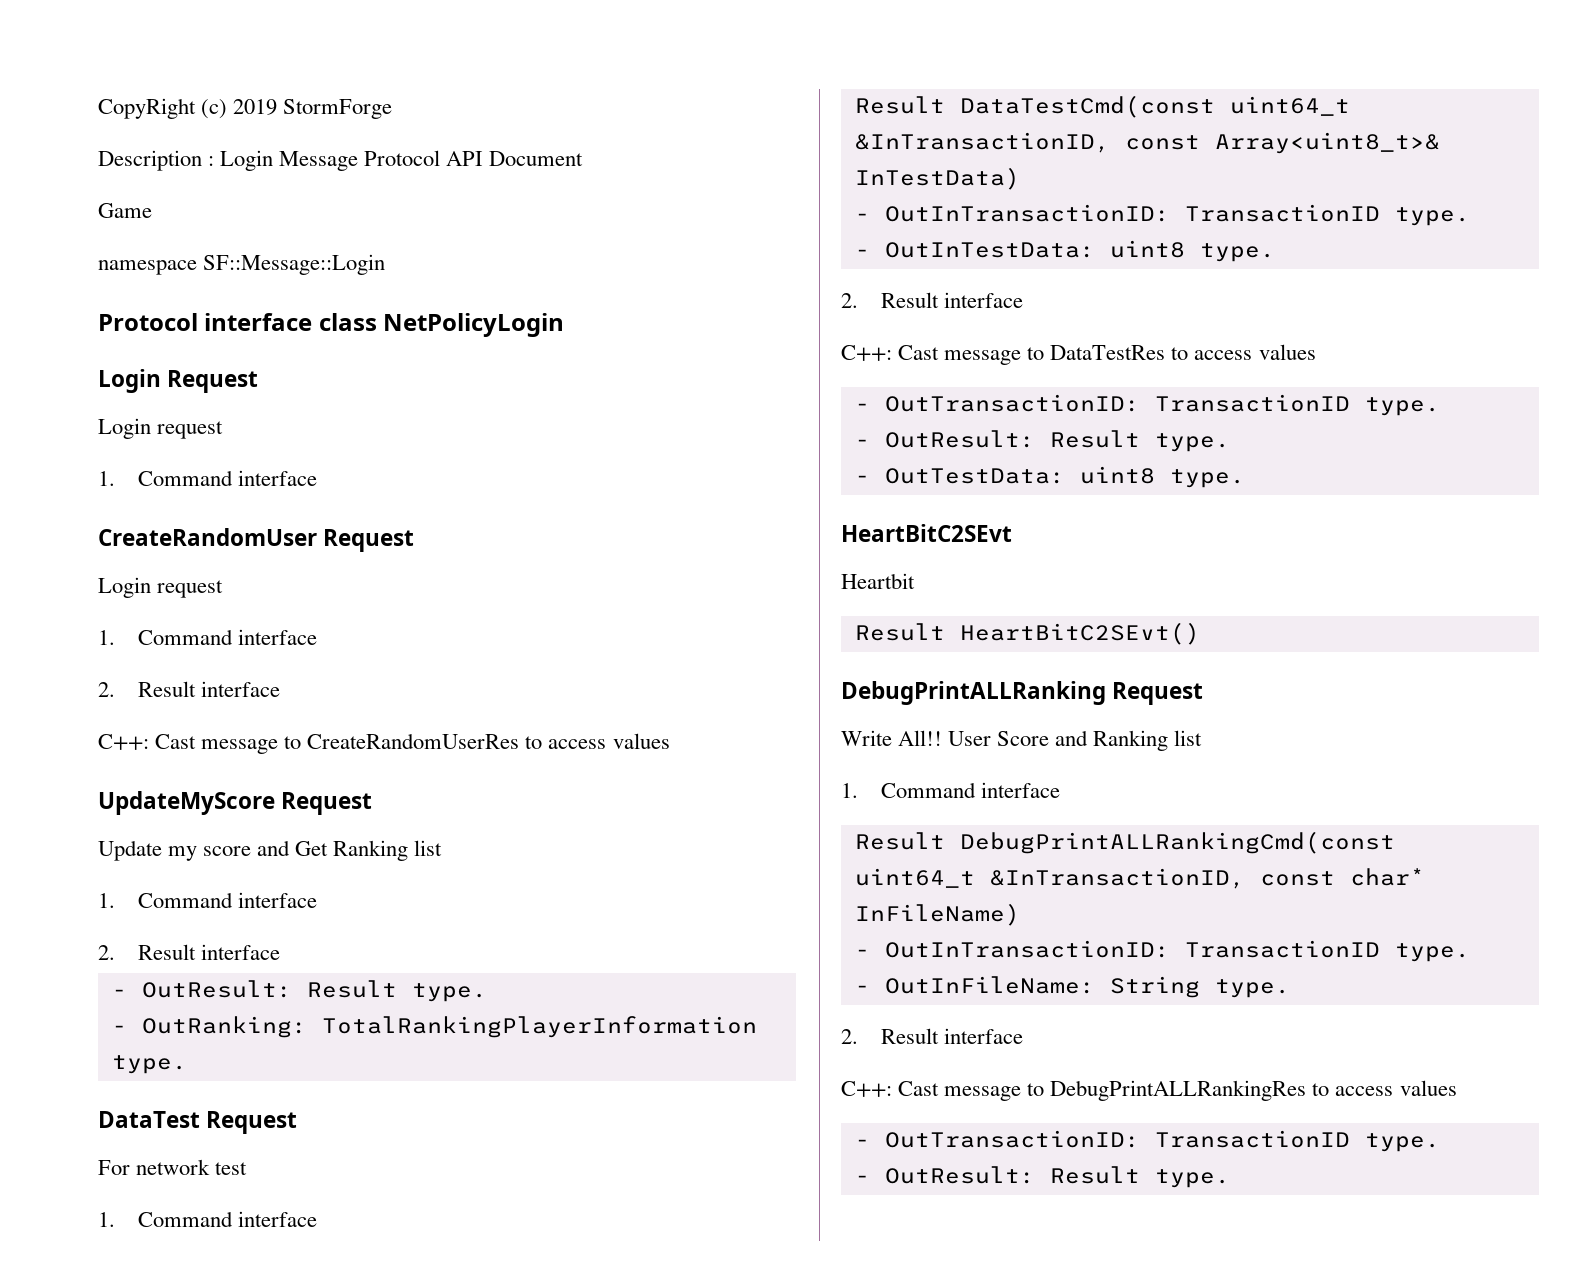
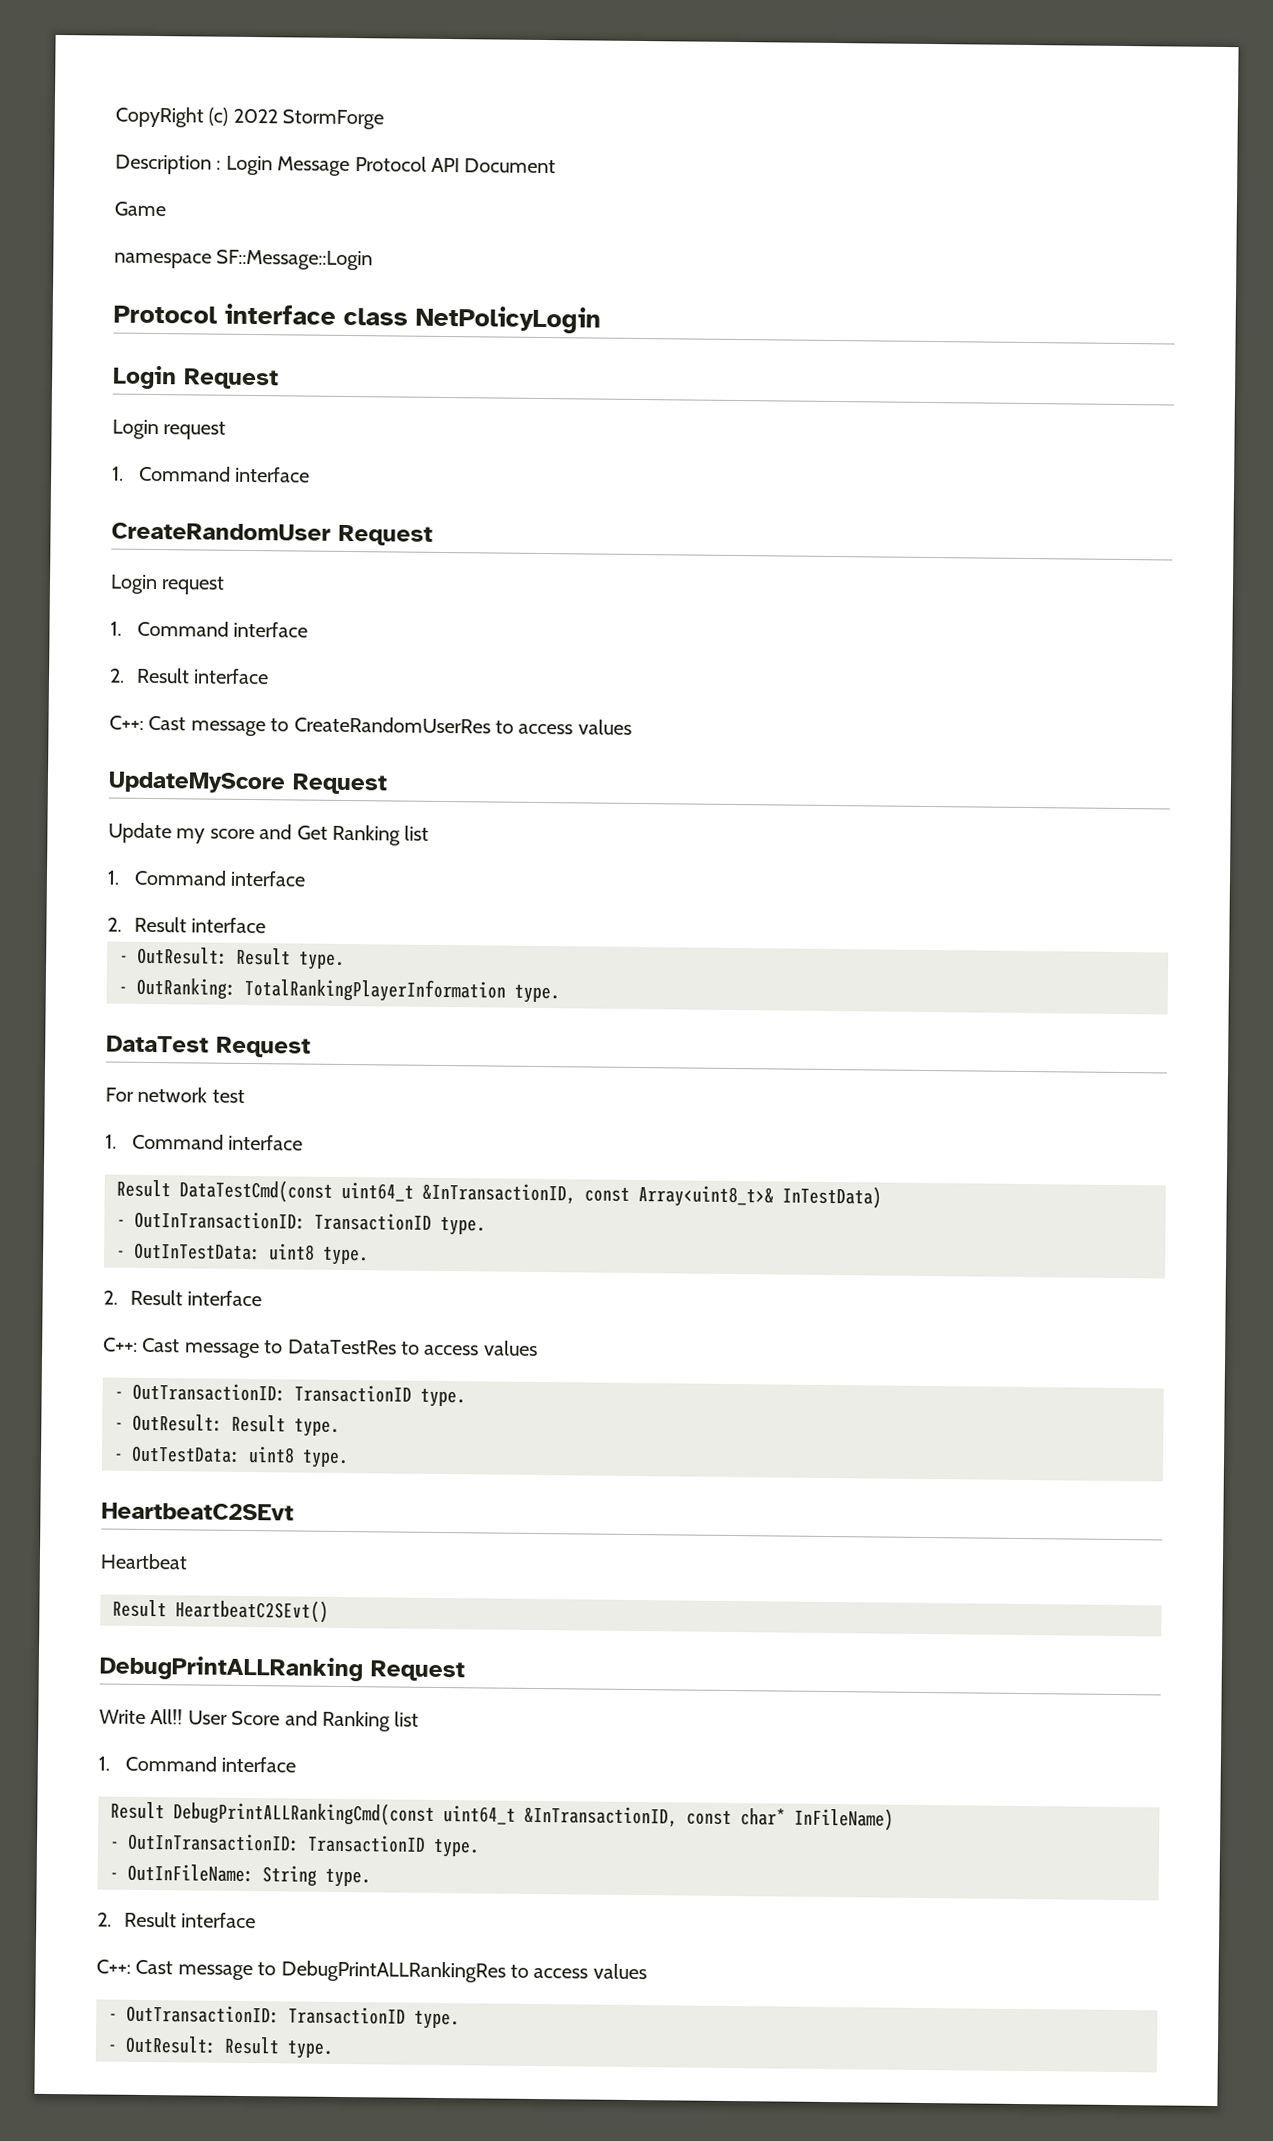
[233,99,278,115] 2019 -> [232,108,278,124] 2022
[841,524,1012,542] [841,573,915,589] [854,622,1200,645] HeartBitC2SEvt // Heartbit // Result HeartBitC2SEvt() -> [101,1502,294,1521] [100,1553,187,1570] [112,1599,329,1623] HeartbeatC2SEvt // Heartbeat // Result HeartbeatC2SEvt()

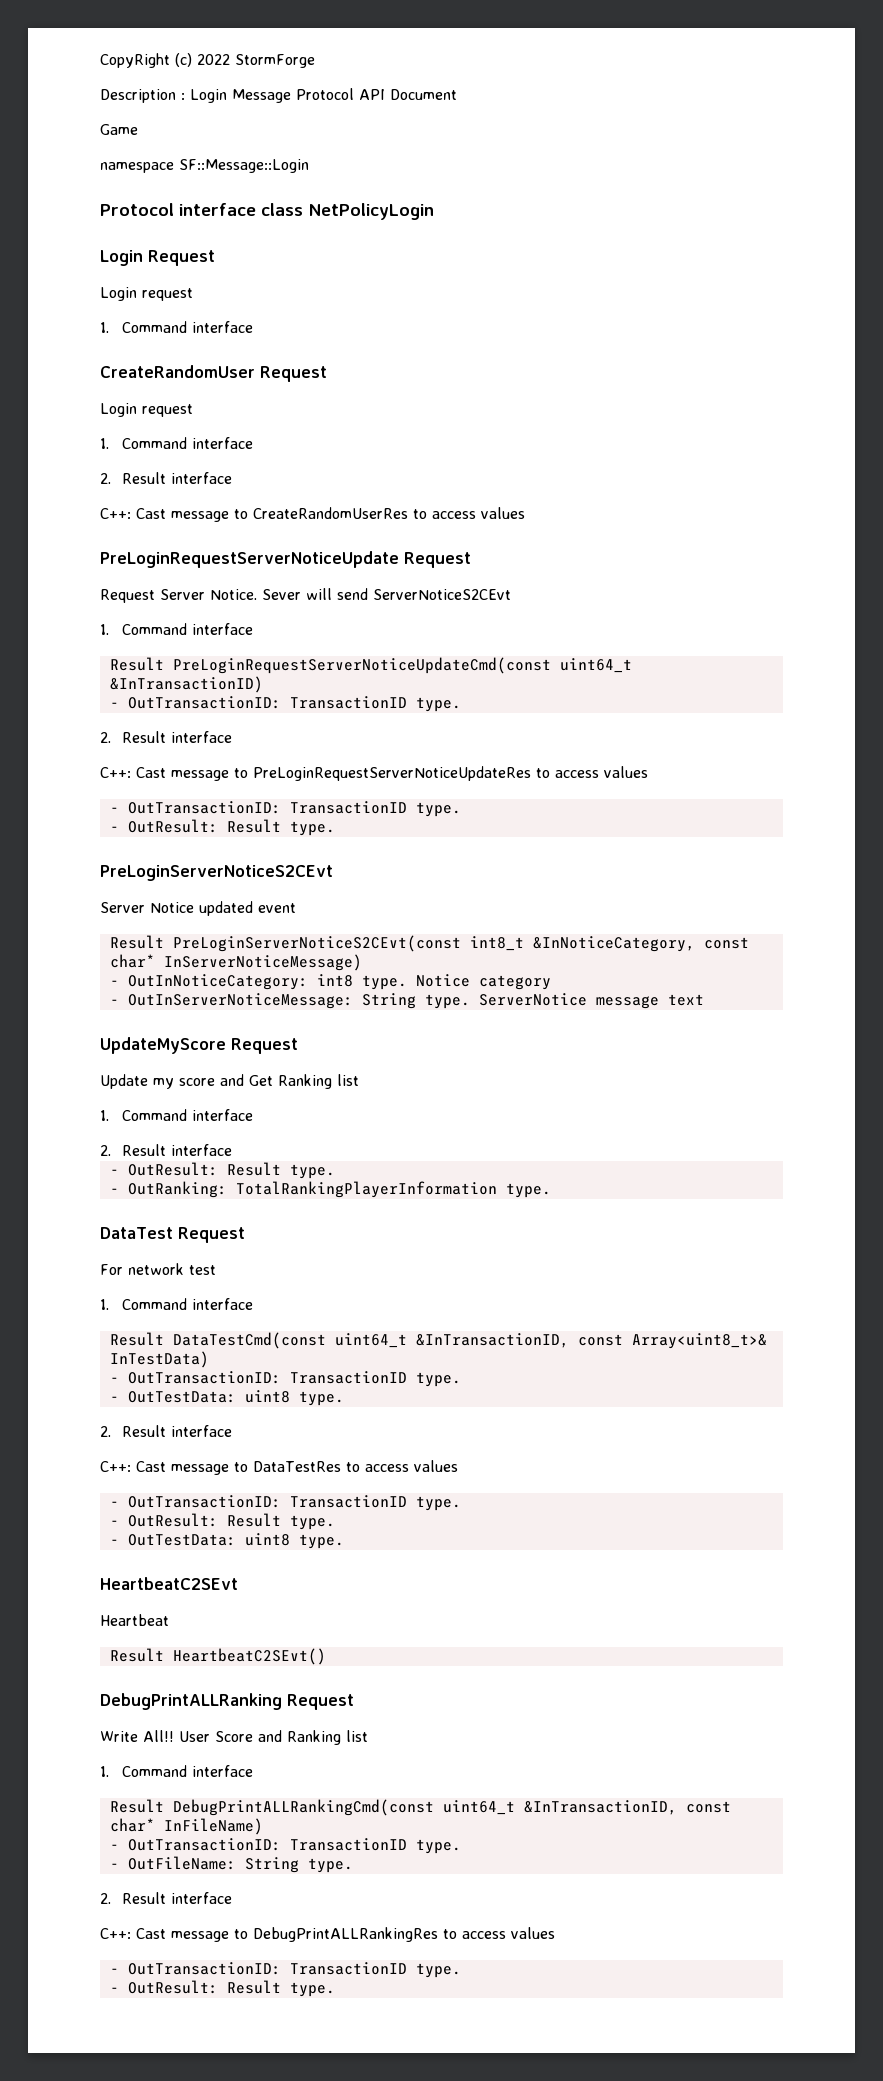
(632, 727) none -> [100,551,471,568] [100,588,511,603] [100,623,254,635] [109,657,632,674] [109,676,263,693] [109,696,461,712] [100,731,233,743] [100,766,648,781] [109,801,461,817] [109,819,335,836] [100,865,333,881] [100,901,296,916] [109,935,749,952] [109,954,362,971] [109,974,551,990] [109,993,704,1009] // PreLoginRequestServerNoticeUpdate Request // Request Server Notice. Sever will send ServerNoticeS2CEvt // 1. Command interface // Result PreLoginRequestServerNoticeUpdateCmd(const uint64_t &InTransactionID) // - OutTransactionID: TransactionID type. // 2. Result interface // C++: Cast message to PreLoginRequestServerNoticeUpdateRes to access values // - OutTransactionID: TransactionID type. // - OutResult: Result type. // PreLoginServerNoticeS2CEvt // Server Notice updated event // Result PreLoginServerNoticeS2CEvt(const int8_t &InNoticeCategory, const char* InServerNoticeMessage) // - OutInNoticeCategory: int8 type. Notice category // - OutInServerNoticeMessage: String type. ServerNotice message text
[134,1210,486,1236] [116,1242,261,1261] OutInTransactionID: TransactionID type. // - OutInTestData: -> [127,1371,461,1387] [109,1391,236,1403] OutTransactionID: TransactionID type. // - OutTestData:
[127,1832,480,1858] [109,1863,254,1883] OutInTransactionID: TransactionID type. // - OutInFileName: -> [127,1838,461,1854] [109,1856,236,1870] OutTransactionID: TransactionID type. // - OutFileName:

